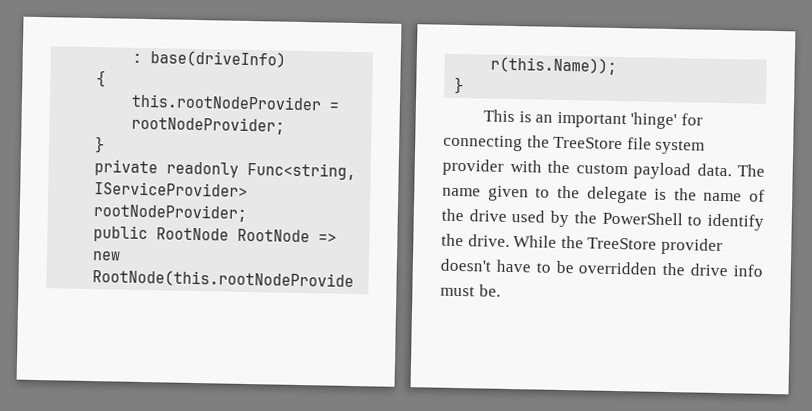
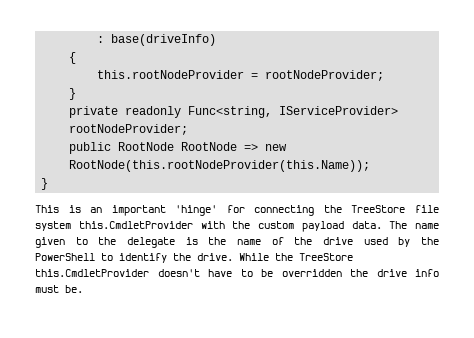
[442,158,504,176] provider -> [78,221,193,229] this.CmdletProvider
[660,237,723,256] provider -> [35,269,149,277] this.CmdletProvider

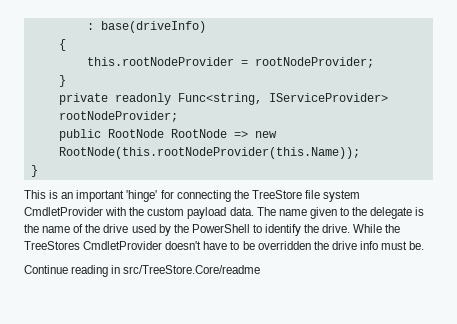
[78,221,193,229] this.CmdletProvider -> [24,207,103,216] CmdletProvider
[299,253,353,261] [35,269,149,277] TreeStore this.CmdletProvider -> [24,241,163,250] TreeStores CmdletProvider
(83, 289) none -> [24,265,261,277] // Continue reading in src/TreeStore.Core/readme

